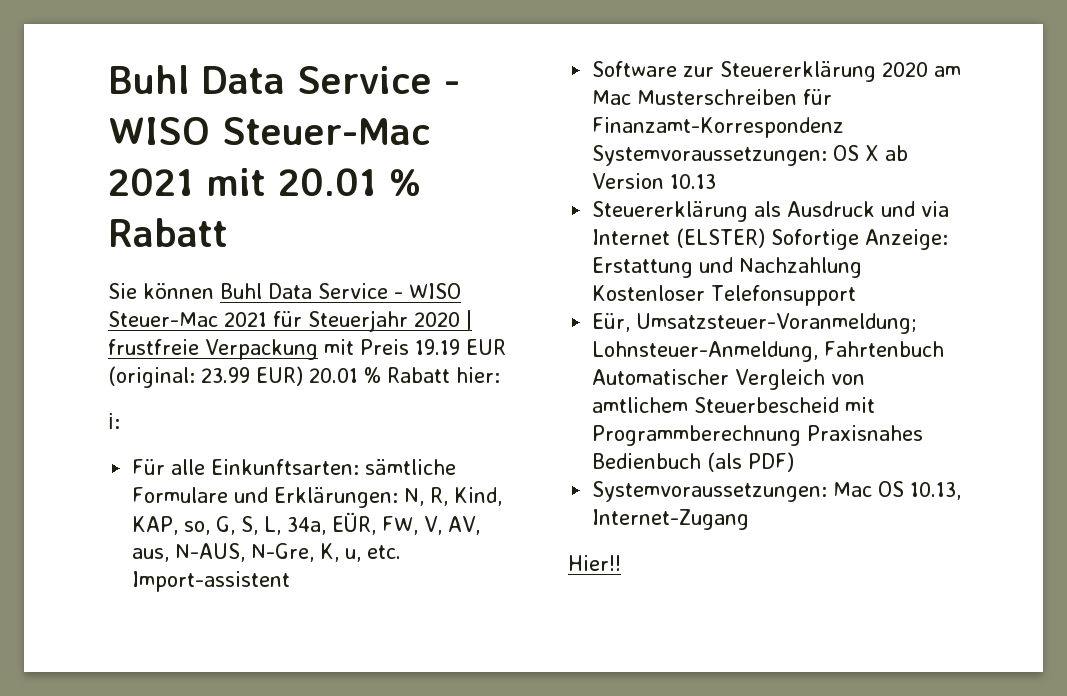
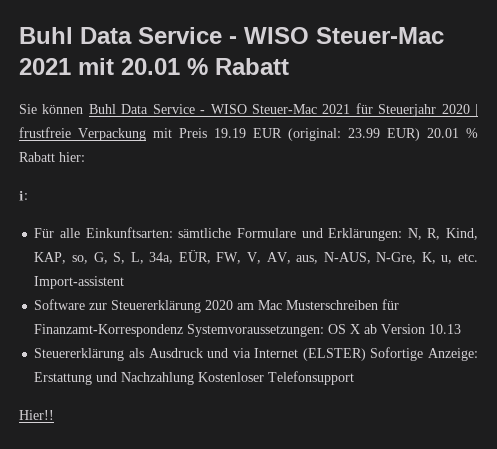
[592,313,918,334] [592,341,945,362] [592,369,866,390] [592,397,876,413] [592,425,924,446] [592,452,795,472] [592,481,962,502] [592,509,750,530] // Eür, Umsatzsteuer-Voranmeldung; Lohnsteuer-Anmeldung, Fahrtenbuch Automatischer Vergleich von amtlichem Steuerbescheid mit Programmberechnung Praxisnahes Bedienbuch (als PDF) // Systemvoraussetzungen: Mac OS 10.13, Internet-Zugang -> (355, 378) none

